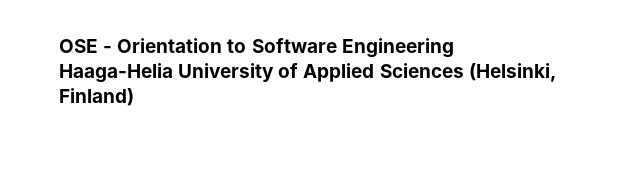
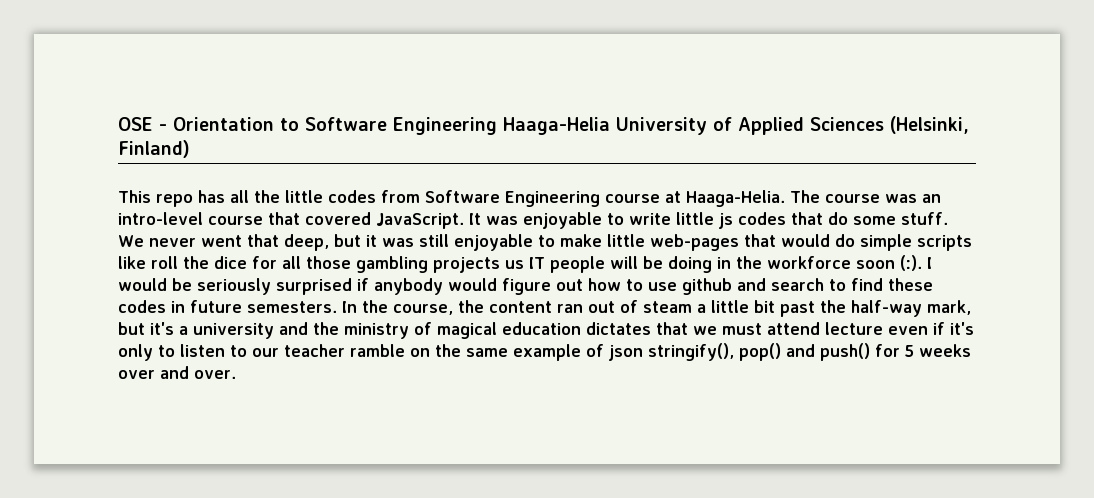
(134, 97) none -> [118,190,941,207] [118,212,948,229] [118,234,972,251] [118,255,932,273] [118,278,933,295] [118,300,971,317] [118,322,974,339] [118,343,971,361] [118,366,236,379] // This repo has all the little codes from Software Engineering course at Haaga-Helia. The course was an intro-level course that covered JavaScript. It was enjoyable to write little js codes that do some stuff. We never went that deep, but it was still enjoyable to make little web-pages that would do simple scripts like roll the dice for all those gambling projects us IT people will be doing in the workforce soon (:). I would be seriously surprised if anybody would figure out how to use github and search to find these codes in future semesters. In the course, the content ran out of steam a little bit past the half-way mark, but it's a university and the ministry of magical education dictates that we must attend lecture even if it's only to listen to our teacher ramble on the same example of json stringify(), pop() and push() for 5 weeks over and over.

